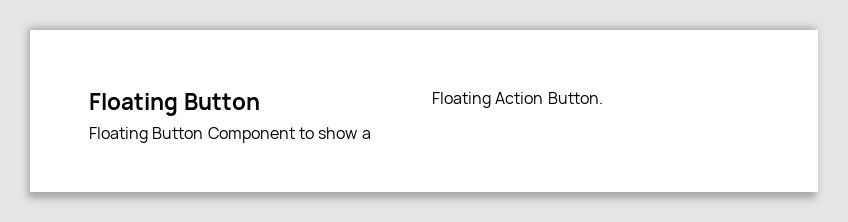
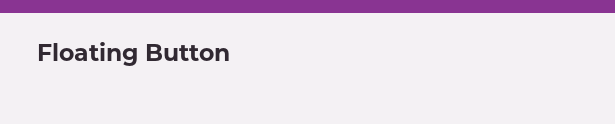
[89,93,261,116] [89,127,371,143] [432,92,603,108] Floating Button // Floating Button Component to show a Floating Action Button. -> [37,42,230,66] Floating Button

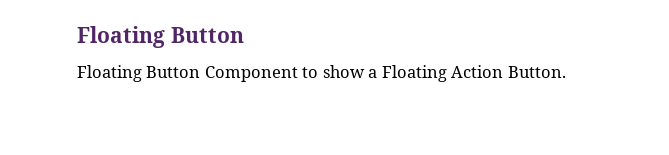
[37,42,230,66] Floating Button -> [77,26,244,48] [77,65,566,82] Floating Button // Floating Button Component to show a Floating Action Button.

